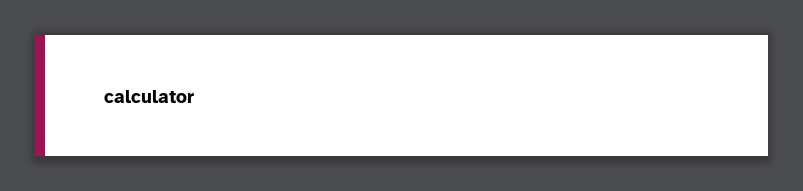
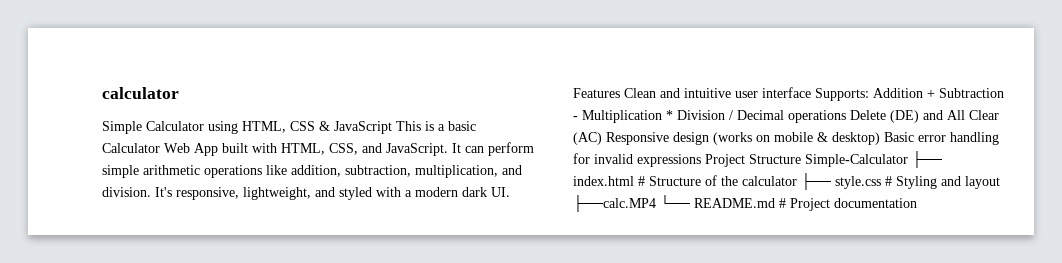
[104,90,194,103] calculator -> [102,87,179,99] [102,121,476,134] [102,142,534,156] [102,165,522,178] [102,187,510,200] [573,87,1004,101] [573,110,999,123] [573,132,999,145] [573,151,942,168] [573,173,1000,190] [573,195,917,212] calculator // Simple Calculator using HTML, CSS & JavaScript This is a basic Calculator Web App built with HTML, CSS, and JavaScript. It can perform simple arithmetic operations like addition, subtraction, multiplication, and division. It's responsive, lightweight, and styled with a modern dark UI. Features Clean and intuitive user interface Supports: Addition + Subtraction - Multiplication * Division / Decimal operations Delete (DE) and All Clear (AC) Responsive design (works on mobile & desktop) Basic error handling for invalid expressions Project Structure Simple-Calculator ├── index.html # Structure of the calculator ├── style.css # Styling and layout ├──calc.MP4 └── README.md # Project documentation

